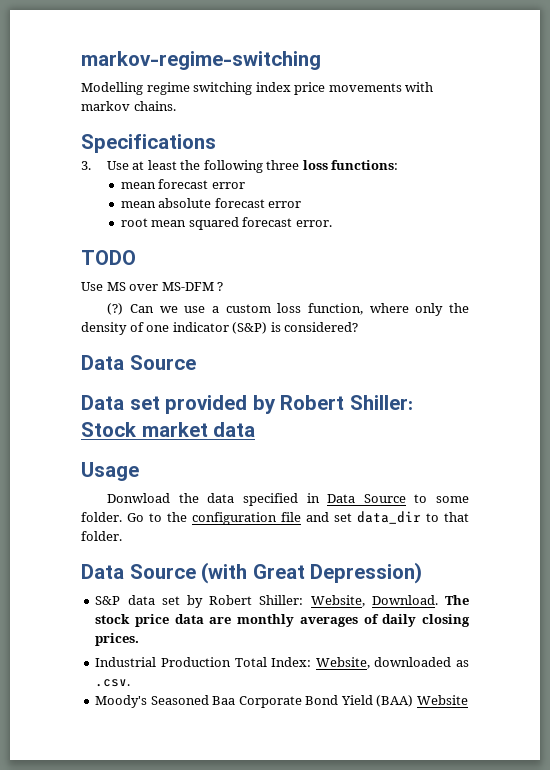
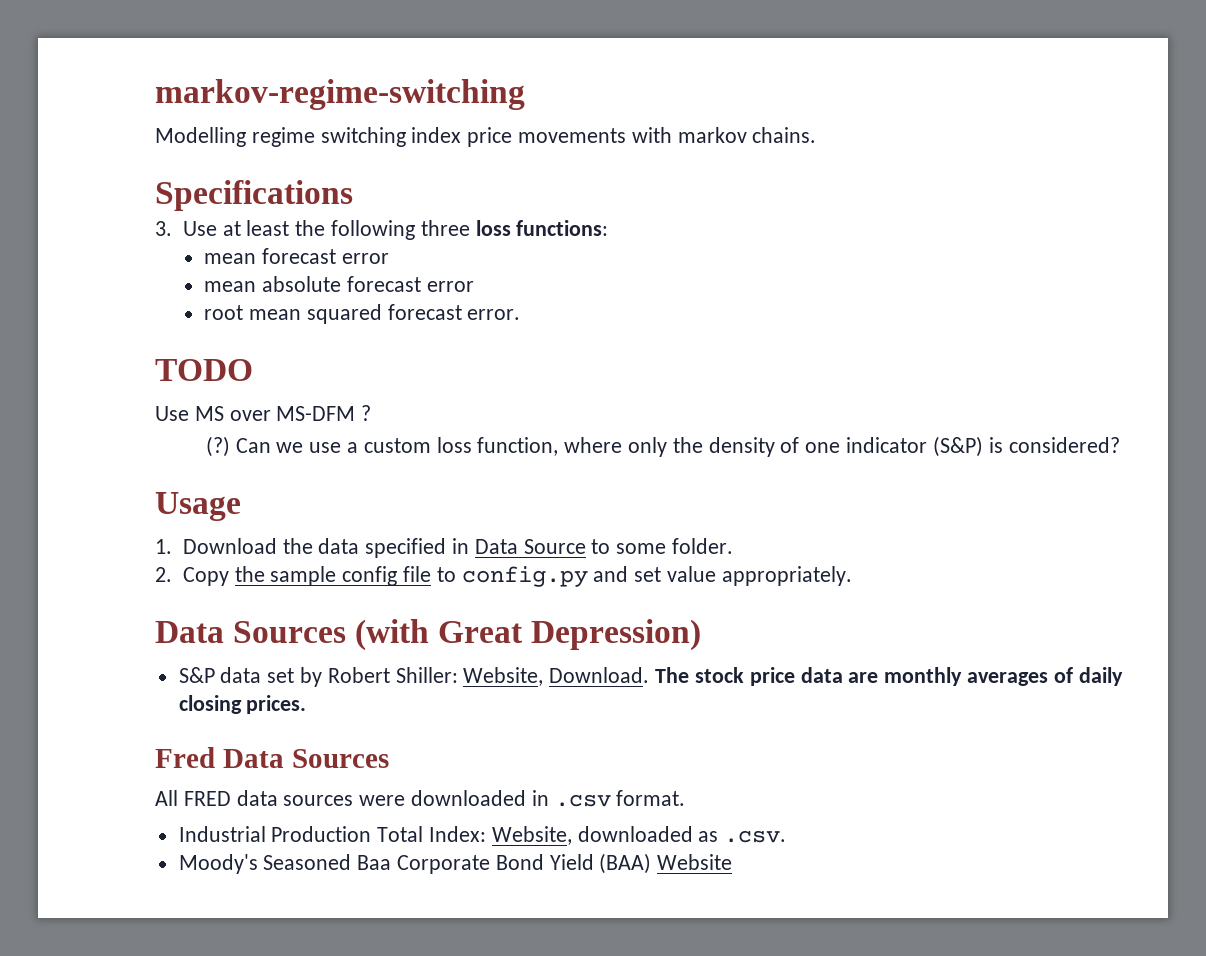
[81,355,196,370] [81,395,413,414] [81,422,256,437] // Data Source // Data set provided by Robert Shiller: Stock market data -> (1120, 445) none
[107,493,171,503] Donwload -> [155,538,277,554] 1. Download
[127,511,469,525] [81,531,122,541] [81,564,196,579] Go to the configuration file and set data_dir to that folder. // Data Source -> [155,566,852,587] [155,621,347,643] // 2. Copy the sample config file to config.py and set value appropriately. // Data Sources
(140, 639) none -> [155,747,389,768] [155,790,686,807] // Fred Data Sources // All FRED data sources were downloaded in .csv format.

